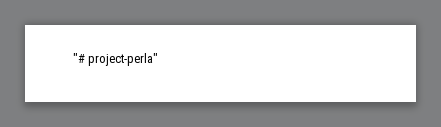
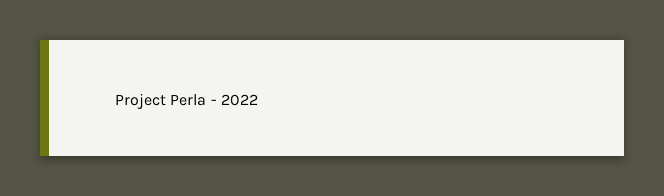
[73,53,159,66] "# project-perla" -> [115,93,258,109] Project Perla - 2022

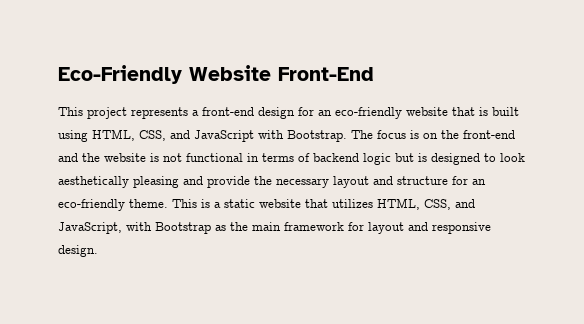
[115,93,258,109] Project Perla - 2022 -> [58,65,374,84] [58,107,519,119] [58,129,515,142] [58,153,525,165] [58,176,486,188] [58,198,475,211] [58,222,491,234] [58,245,98,257] Eco-Friendly Website Front-End // This project represents a front-end design for an eco-friendly website that is built using HTML, CSS, and JavaScript with Bootstrap. The focus is on the front-end and the website is not functional in terms of backend logic but is designed to look aesthetically pleasing and provide the necessary layout and structure for an eco-friendly theme. This is a static website that utilizes HTML, CSS, and JavaScript, with Bootstrap as the main framework for layout and responsive design.

